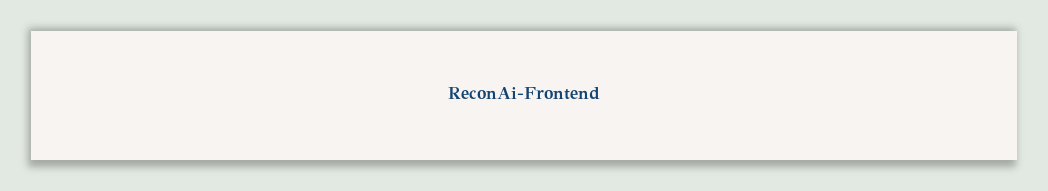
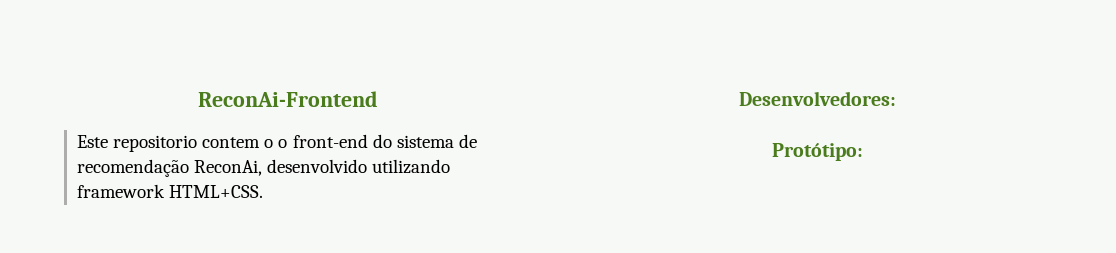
(600, 93) none -> [76,134,477,152] [76,159,451,177] [76,184,264,198] [739,91,896,106] [772,143,863,161] // Este repositorio contem o o front-end do sistema de recomendação ReconAi, desenvolvido utilizando framework HTML+CSS. // Desenvolvedores: // Protótipo:

